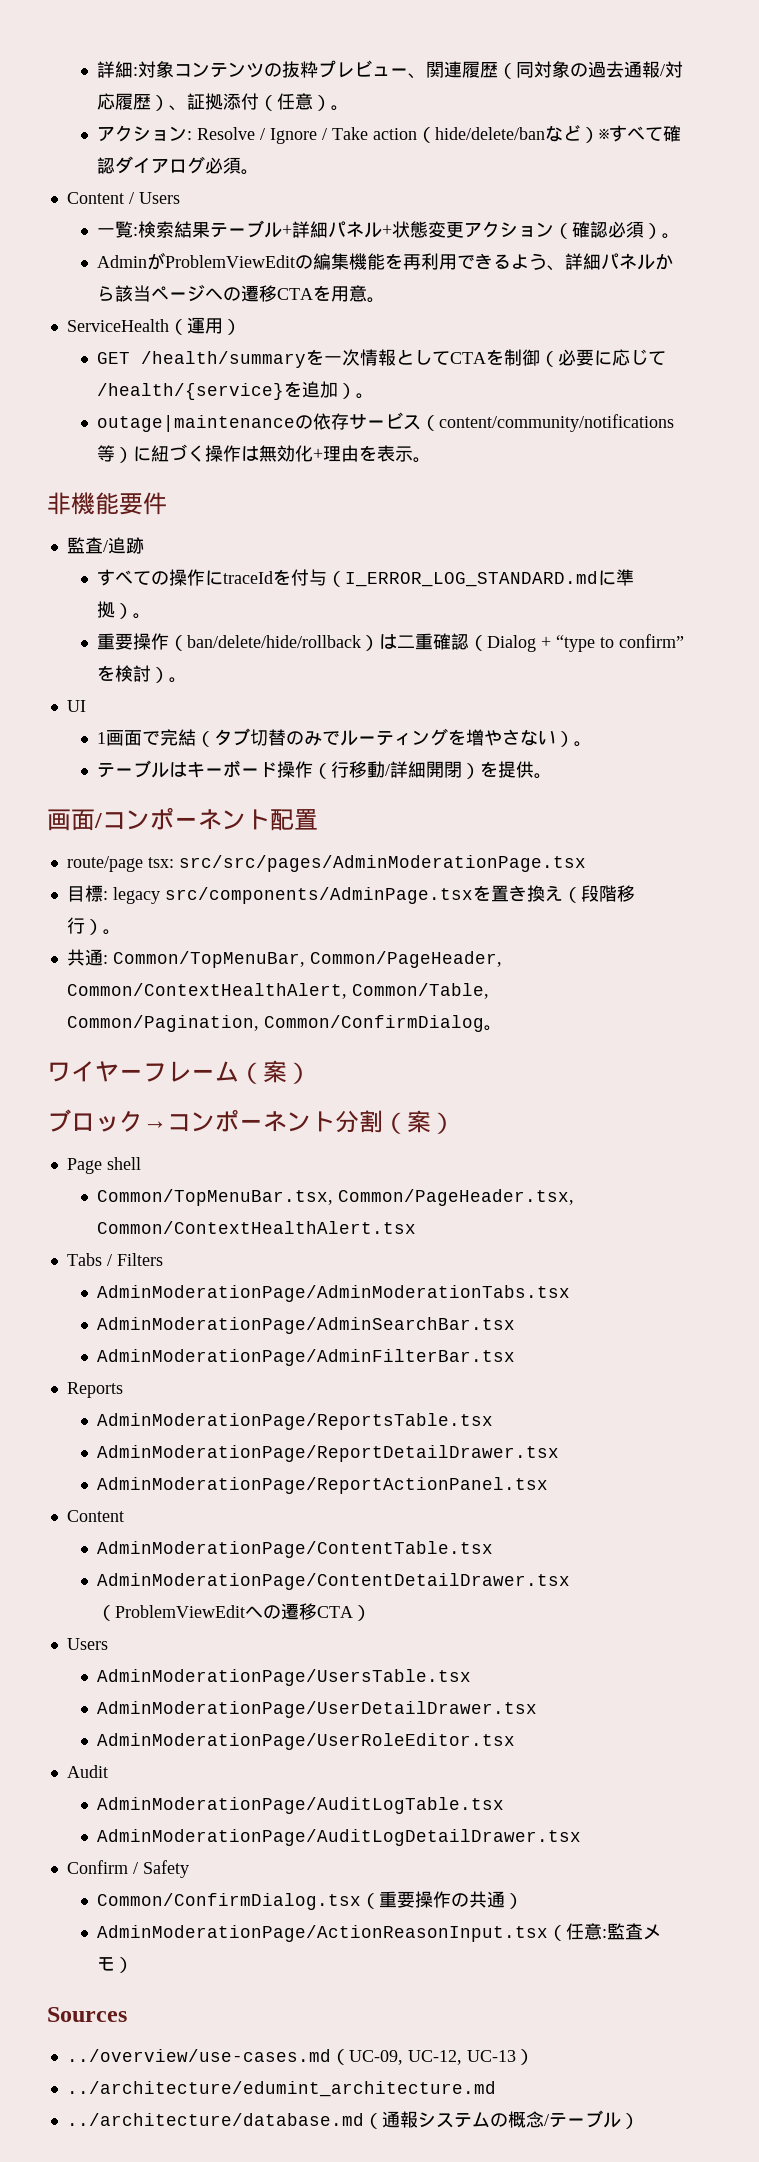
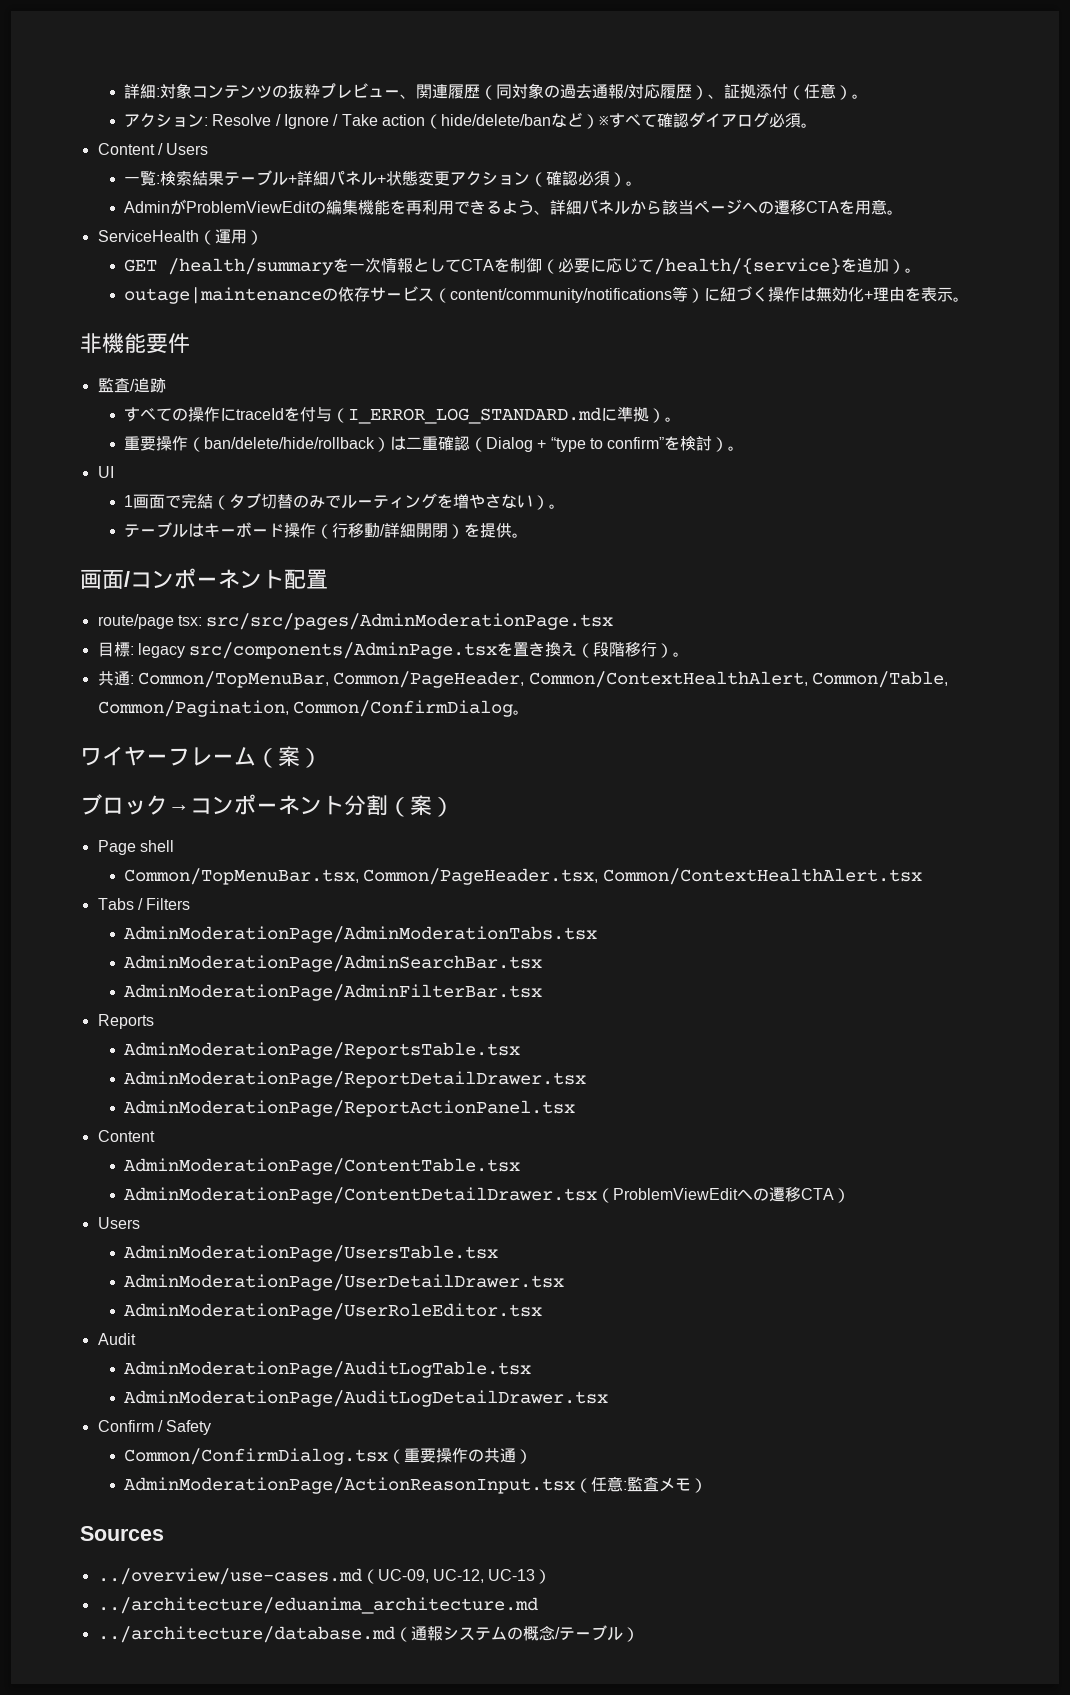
[66,2081,496,2097] ../architecture/edumint_architecture.md -> [97,1597,538,1614] ../architecture/eduanima_architecture.md

